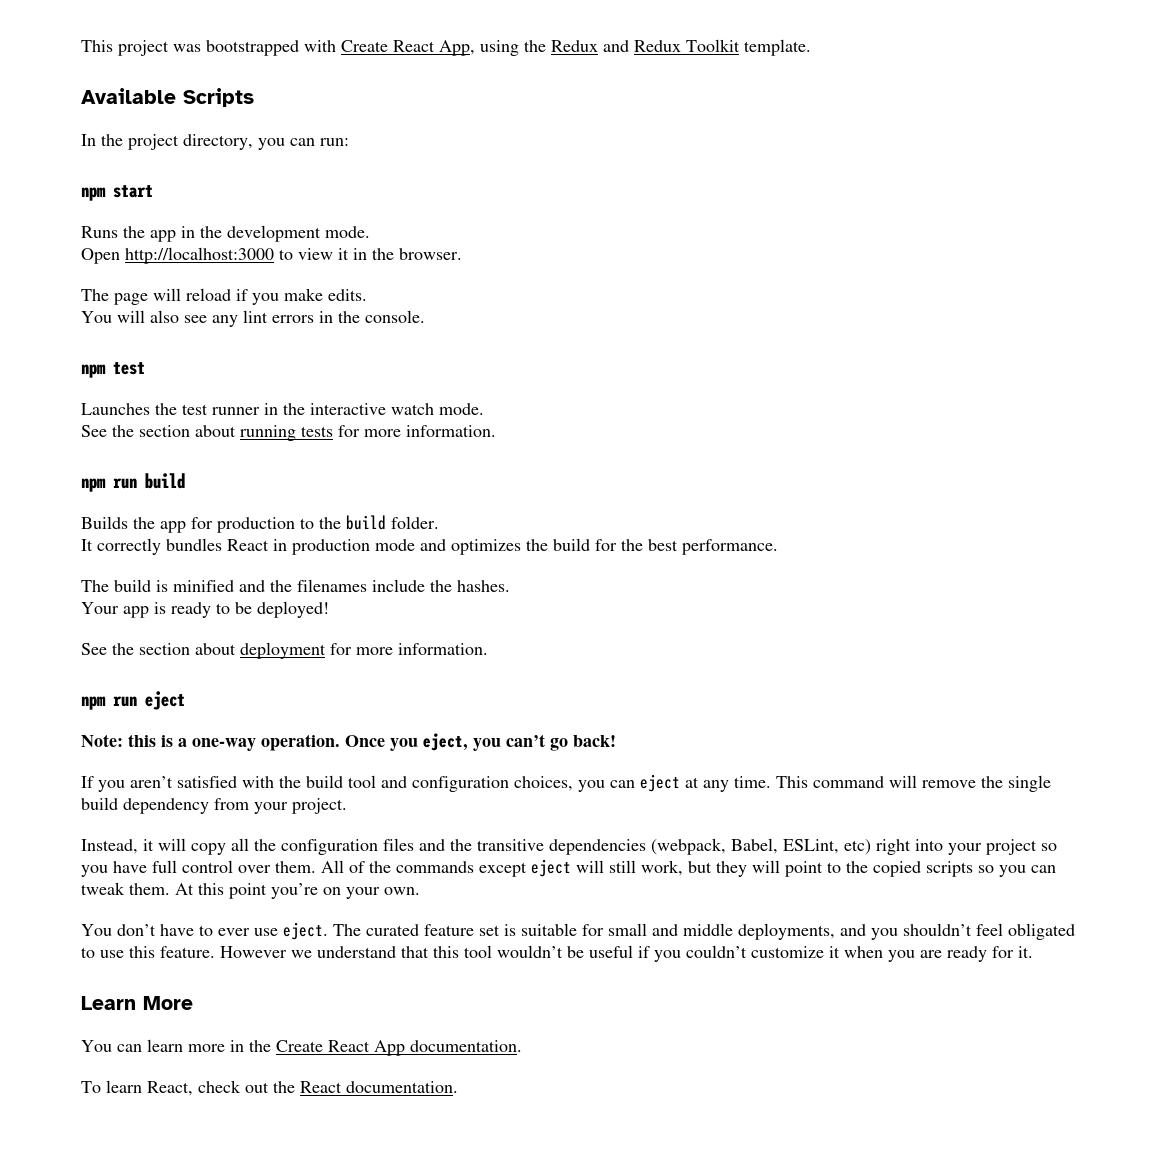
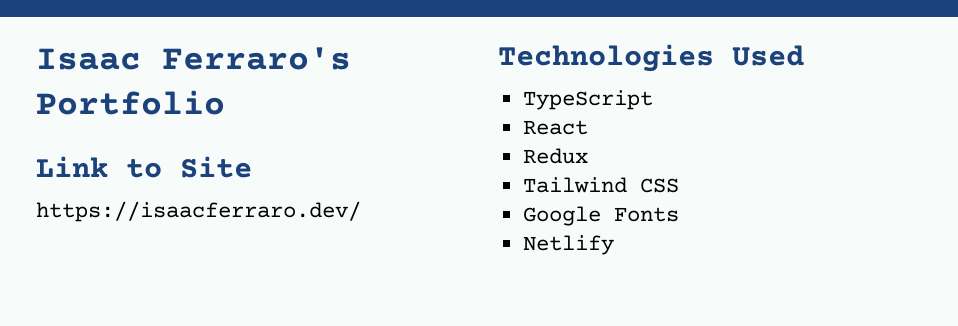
[81,39,811,56] [81,88,254,107] [81,134,349,150] [81,185,153,201] [81,225,370,242] [81,247,462,264] [81,288,367,305] [81,310,425,327] [81,362,145,378] [81,403,484,415] [81,425,496,441] [81,473,185,492] [81,515,439,533] [81,538,778,555] [81,579,510,592] [81,601,329,618] [81,642,488,659] [81,691,185,710] [81,733,616,751] [81,774,1051,792] [81,797,347,814] [81,838,1057,855] [81,859,1056,877] [81,882,420,899] [81,922,1075,940] [81,945,1033,962] [81,996,193,1010] [81,1039,522,1056] [81,1080,458,1096] This project was bootstrapped with Create React App, using the Redux and Redux Toolkit template. // Available Scripts // In the project directory, you can run: // npm start // Runs the app in the development mode. // Open http://localhost:3000 to view it in the browser. // The page will reload if you make edits. // You will also see any lint errors in the console. // npm test // Launches the test runner in the interactive watch mode. // See the section about running tests for more information. // npm run build // Builds the app for production to the build folder. // It correctly bundles React in production mode and optimizes the build for the best performance. // The build is minified and the filenames include the hashes. // Your app is ready to be deployed! // See the section about deployment for more information. // npm run eject // Note: this is a one-way operation. Once you eject, you can’t go back! // If you aren’t satisfied with the build tool and configuration choices, you can eject at any time. This command will remove the single build dependency from your project. // Instead, it will copy all the configuration files and the transitive dependencies (webpack, Babel, ESLint, etc) right into your project so you have full control over them. All of the commands except eject will still work, but they will point to the copied scripts so you can tweak them. At this point you’re on your own. // You don’t have to ever use eject. The curated feature set is suitable for small and middle deployments, and you shouldn’t feel obligated to use this feature. However we understand that this tool wouldn’t be useful if you couldn’t customize it when you are ready for it. // Learn More // You can learn more in the Create React App documentation. // To learn React, check out the React documentation. -> [36,47,351,70] [36,90,225,115] [36,156,252,178] [36,201,361,222] [498,44,804,72] [522,90,653,110] [522,120,588,135] [522,148,588,164] [522,177,679,193] [522,206,679,226] [522,235,614,255] Isaac Ferraro's Portfolio // Link to Site // https://isaacferraro.dev/ // Technologies Used // TypeScript // React // Redux // Tailwind CSS // Google Fonts // Netlify

